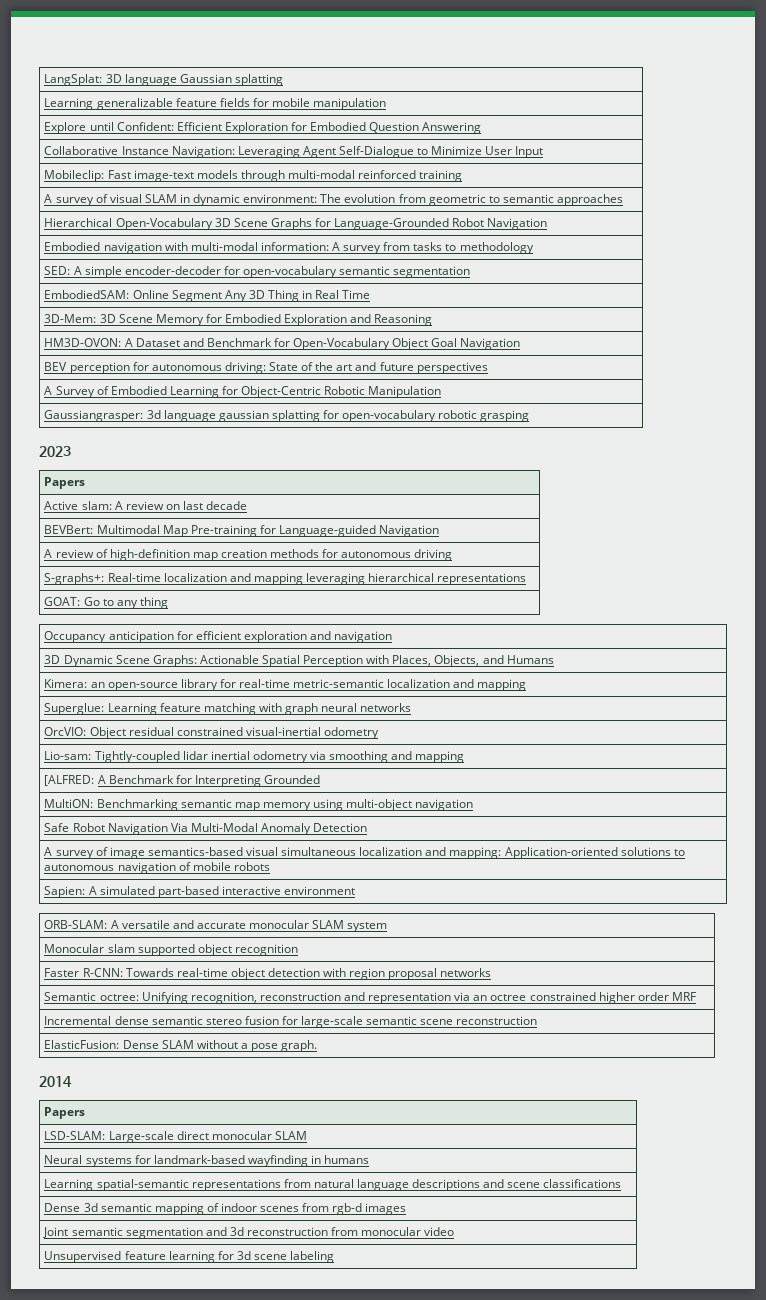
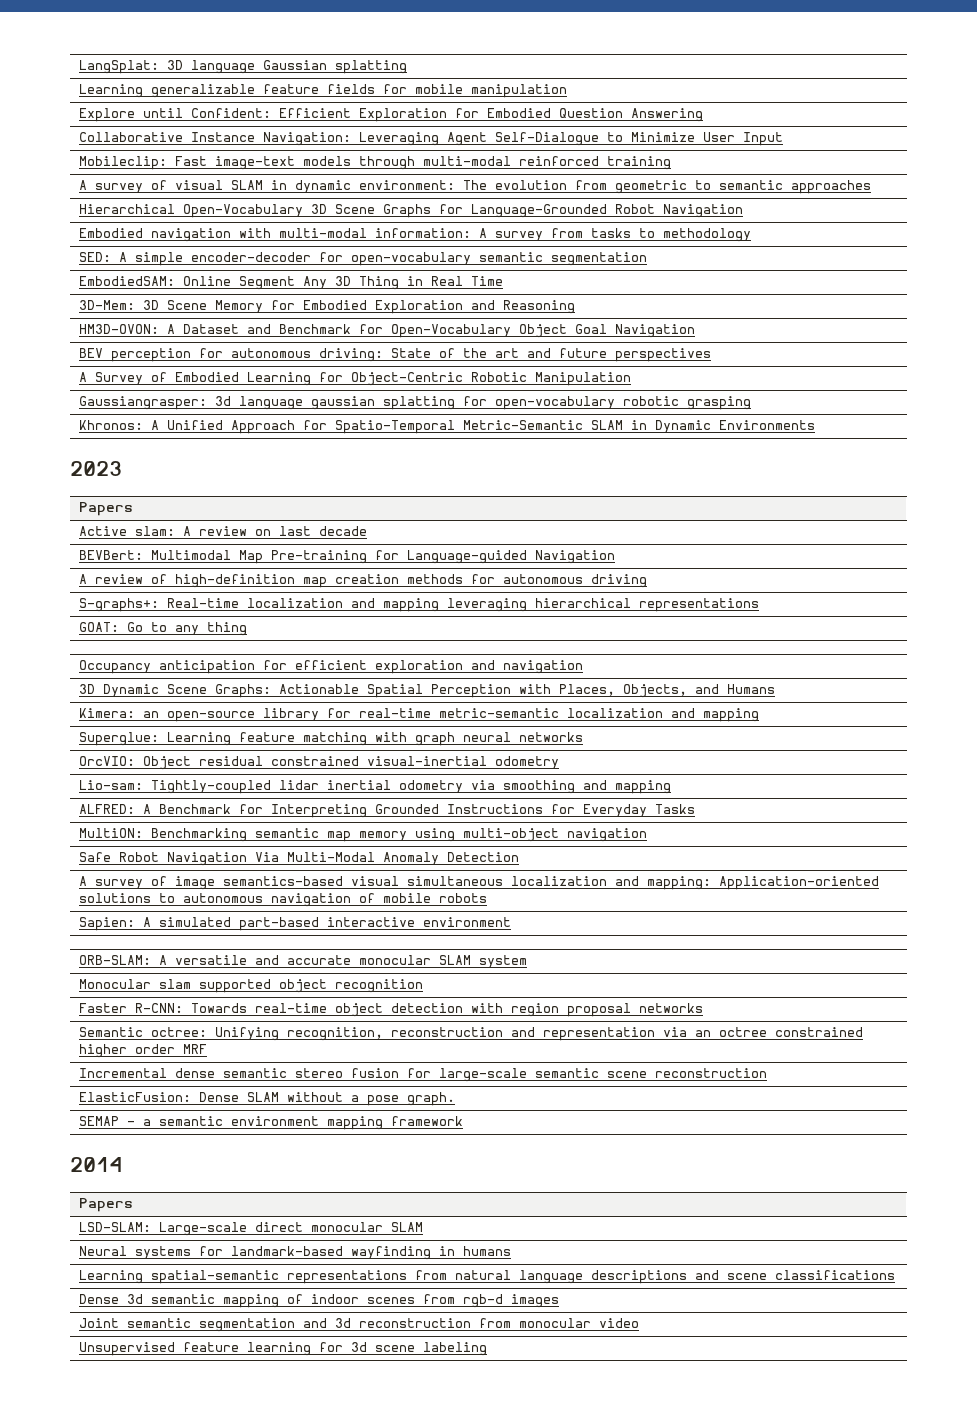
(530, 416) none -> [79,420,816,434] // Khronos: A Unified Approach for Spatio-Temporal Metric-Semantic SLAM in Dynamic Environments
[44,775,95,786] [ALFRED: -> [79,804,136,814] ALFRED:
(320, 779) none -> [447,804,696,817] Instructions for Everyday Tasks
(318, 1046) none -> [79,1116,464,1130] // SEMAP - a semantic environment mapping framework

